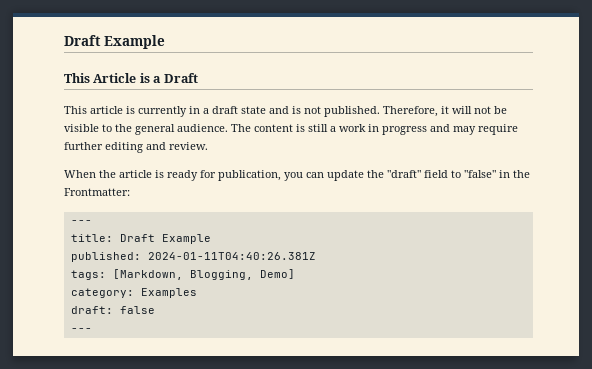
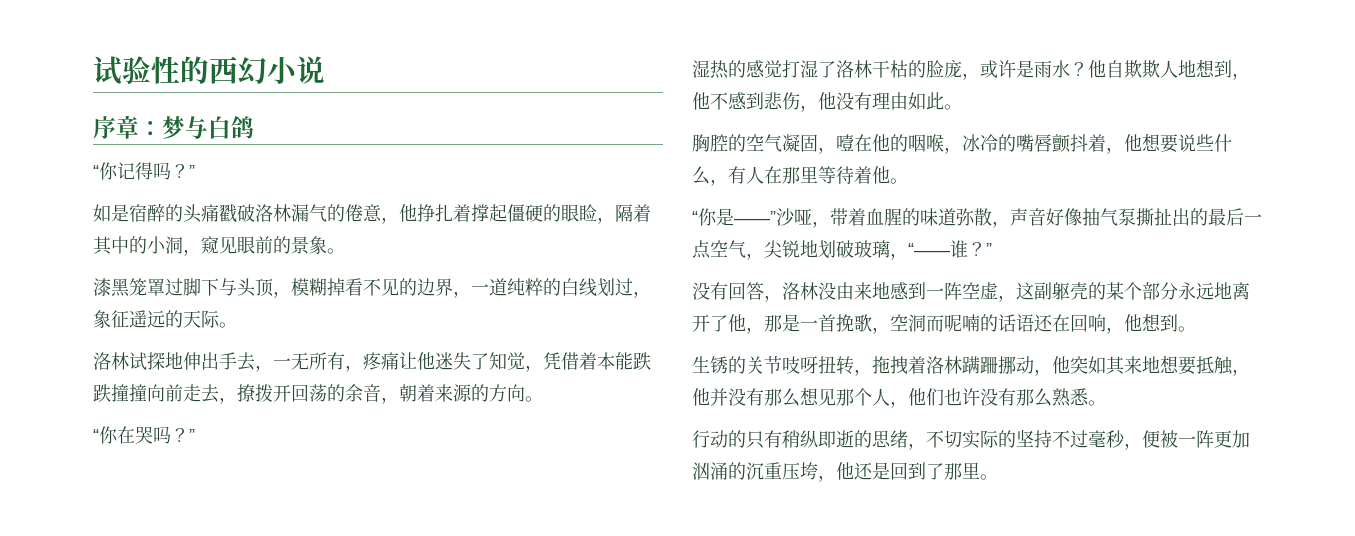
[64,35,165,49] [64,73,198,83] [64,106,507,117] [64,124,518,135] [64,142,208,153] [64,170,530,181] [64,188,130,196] [70,220,92,224] [70,234,211,244] [70,252,316,262] [70,269,295,280] [70,288,197,298] [70,306,155,314] [70,328,92,332] Draft Example // This Article is a Draft // This article is currently in a draft state and is not published. Therefore, it will not be visible to the general audience. The content is still a work in progress and may require further editing and review. // When the article is ready for publication, you can update the "draft" field to "false" in the Frontmatter: // --- // title: Draft Example // published: 2024-01-11T04:40:26.381Z // tags: [Markdown, Blogging, Demo] // category: Examples // draft: false // --- -> [93,56,325,85] [93,115,254,139] [93,162,195,180] [93,204,651,224] [93,236,345,256] [93,278,651,298] [93,310,237,328] [93,352,651,372] [93,384,543,404] [93,426,195,444] [692,59,1250,80] [692,92,962,112] [692,133,1232,154] [692,166,908,186] [692,208,1262,228] [692,240,992,260] [692,282,1250,302] [692,313,1196,334] [692,355,1250,376] [692,387,1106,408] [692,429,1250,450] [692,462,998,482] 试验性的西幻小说 // 序章：梦与白鸽 // “你记得吗？” // 如是宿醉的头痛戳破洛林漏气的倦意，他挣扎着撑起僵硬的眼睑，隔着其中的小洞，窥见眼前的景象。 // 漆黑笼罩过脚下与头顶，模糊掉看不见的边界，一道纯粹的白线划过，象征遥远的天际。 // 洛林试探地伸出手去，一无所有，疼痛让他迷失了知觉，凭借着本能跌跌撞撞向前走去，撩拨开回荡的余音，朝着来源的方向。 // “你在哭吗？” // 湿热的感觉打湿了洛林干枯的脸庞，或许是雨水？他自欺欺人地想到，他不感到悲伤，他没有理由如此。 // 胸腔的空气凝固，噎在他的咽喉，冰冷的嘴唇颤抖着，他想要说些什么，有人在那里等待着他。 // “你是——”沙哑，带着血腥的味道弥散，声音好像抽气泵撕扯出的最后一点空气，尖锐地划破玻璃，“——谁？” // 没有回答，洛林没由来地感到一阵空虚，这副躯壳的某个部分永远地离开了他，那是一首挽歌，空洞而呢喃的话语还在回响，他想到。 // 生锈的关节吱呀扭转，拖拽着洛林蹒跚挪动，他突如其来地想要抵触，他并没有那么想见那个人，他们也许没有那么熟悉。 // 行动的只有稍纵即逝的思绪，不切实际的坚持不过毫秒，便被一阵更加汹涌的沉重压垮，他还是回到了那里。

